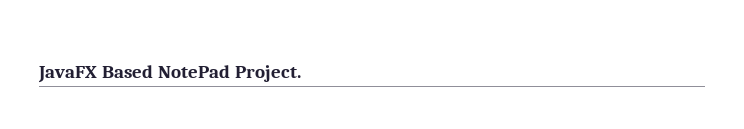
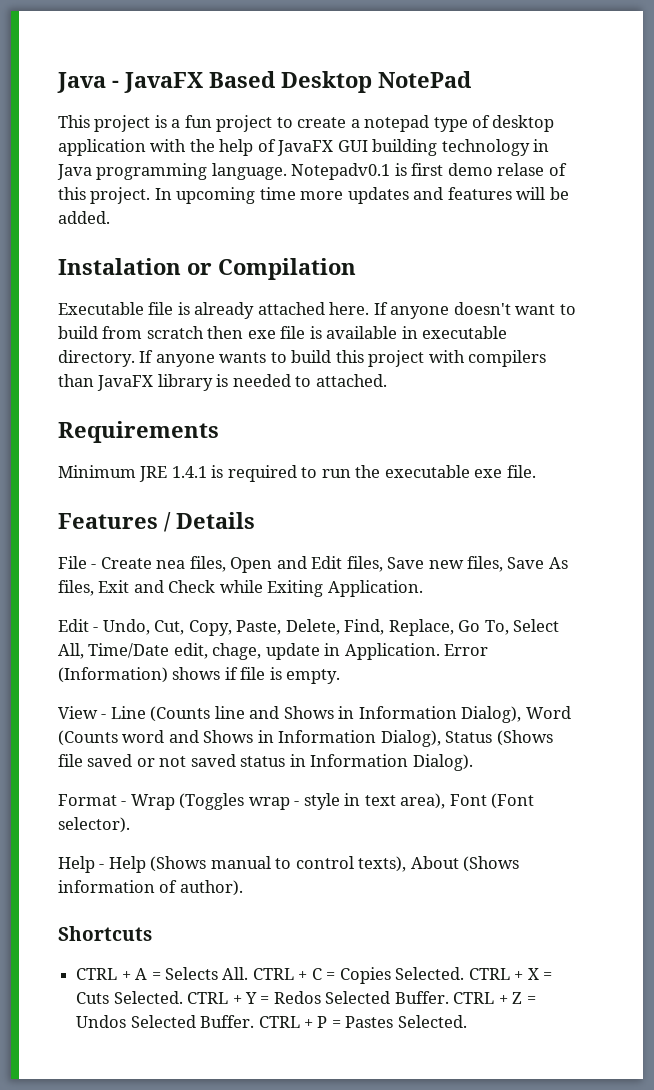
(38, 74) none -> [57,72,119,93] Java -
(153, 71) none -> [281,71,372,93] Desktop
[234,65,301,82] Project. -> [58,115,555,132] [58,139,550,156] [57,163,567,180] [58,187,569,204] [58,211,110,224] [58,258,356,280] [58,302,576,319] [58,326,508,339] [58,350,547,367] [58,374,387,391] [58,421,219,443] [58,465,536,482] [58,512,255,532] [58,556,568,573] [58,580,423,597] [58,619,560,636] [58,643,489,660] [58,667,341,684] [58,706,571,723] [58,730,553,747] [58,754,473,771] [58,793,535,810] [58,817,130,833] [58,856,520,873] [58,880,243,896] [58,926,152,941] [76,967,552,984] [76,991,536,1004] [76,1015,467,1028] // This project is a fun project to create a notepad type of desktop application with the help of JavaFX GUI building technology in Java programming language. Notepadv0.1 is first demo relase of this project. In upcoming time more updates and features will be added. // Instalation or Compilation // Executable file is already attached here. If anyone doesn't want to build from scratch then exe file is available in executable directory. If anyone wants to build this project with compilers than JavaFX library is needed to attached. // Requirements // Minimum JRE 1.4.1 is required to run the executable exe file. // Features / Details // File - Create nea files, Open and Edit files, Save new files, Save As files, Exit and Check while Exiting Application. // Edit - Undo, Cut, Copy, Paste, Delete, Find, Replace, Go To, Select All, Time/Date edit, chage, update in Application. Error (Information) shows if file is empty. // View - Line (Counts line and Shows in Information Dialog), Word (Counts word and Shows in Information Dialog), Status (Shows file saved or not saved status in Information Dialog). // Format - Wrap (Toggles wrap - style in text area), Font (Font selector). // Help - Help (Shows manual to control texts), About (Shows information of author). // Shortcuts // CTRL + A = Selects All. CTRL + C = Copies Selected. CTRL + X = Cuts Selected. CTRL + Y = Redos Selected Buffer. CTRL + Z = Undos Selected Buffer. CTRL + P = Pastes Selected.

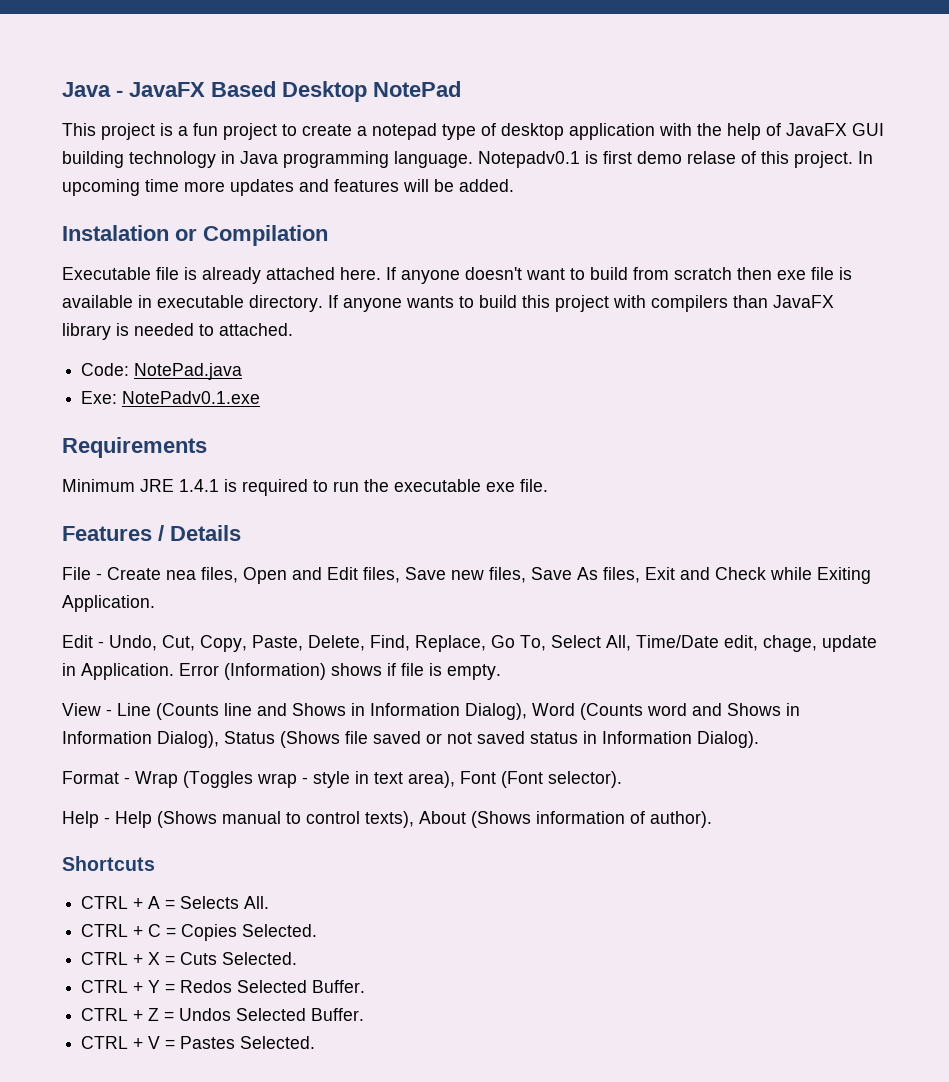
(387, 380) none -> [81,363,243,380] [81,391,261,404] // Code: NotePad.java // Exe: NotePadv0.1.exe
(249, 973) none -> (270, 902) //
(465, 973) none -> (318, 930) //
(183, 997) none -> (298, 958) //
(449, 997) none -> (366, 986) //
[258,1016,328,1028] CTRL + P -> [81,1036,161,1049] // CTRL + V

